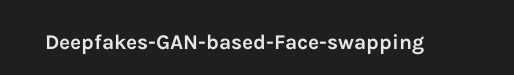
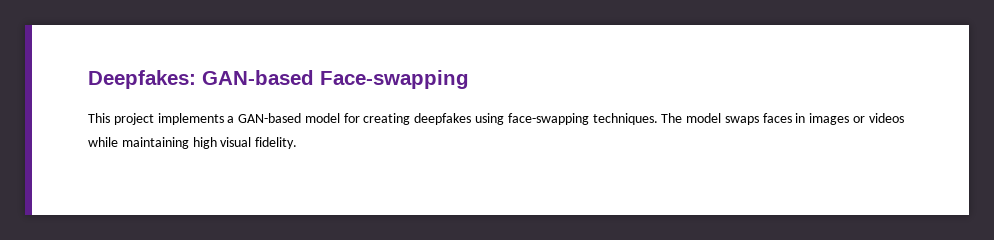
[45,34,424,55] Deepfakes-GAN-based-Face-swapping -> [88,70,469,89] [88,113,904,125] [88,137,298,149] Deepfakes: GAN-based Face-swapping // This project implements a GAN-based model for creating deepfakes using face-swapping techniques. The model swaps faces in images or videos while maintaining high visual fidelity.

